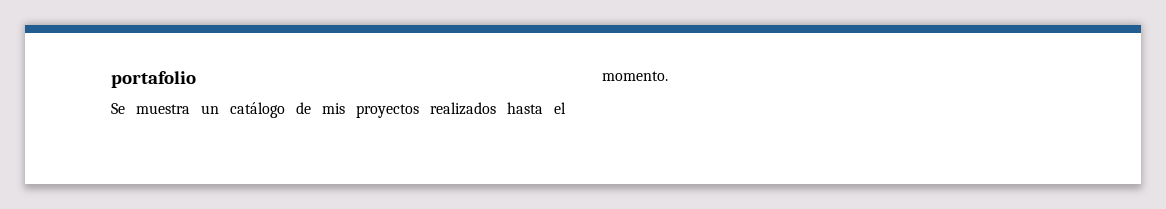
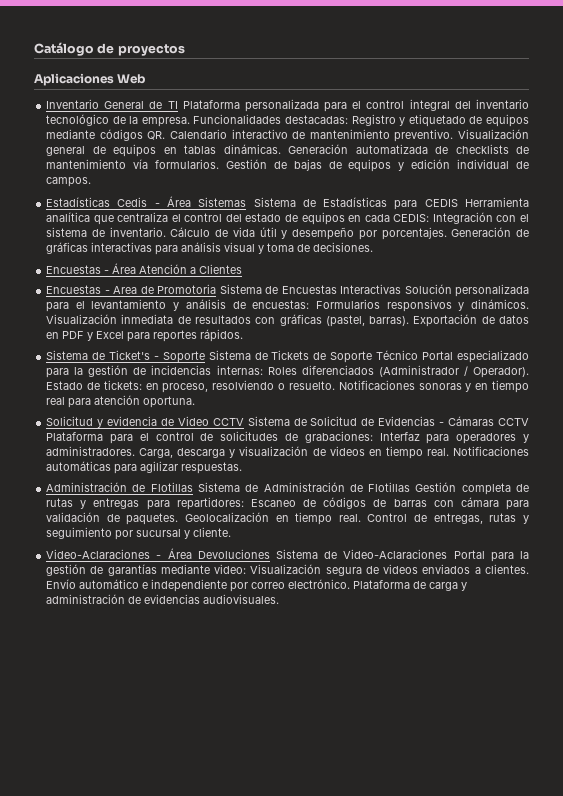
[111,71,196,88] [111,102,566,118] [602,71,668,81] portafolio // Se muestra un catálogo de mis proyectos realizados hasta el momento. -> [34,42,185,56] [34,73,146,86] [46,99,529,112] [46,114,529,127] [46,129,529,142] [46,144,529,157] [46,159,529,172] [46,177,92,187] [46,196,529,210] [46,212,529,225] [46,227,529,240] [46,242,374,255] [46,263,243,274] [46,284,529,297] [46,299,529,312] [46,314,529,327] [46,329,244,342] [46,350,529,363] [46,365,529,378] [46,380,529,393] [46,395,196,408] [46,416,529,428] [46,431,529,444] [46,446,529,459] [46,461,243,474] [46,482,529,495] [46,497,529,510] [46,512,529,525] [46,527,232,540] [46,548,529,562] [46,564,529,576] [46,579,468,592] [46,594,280,604] Catálogo de proyectos // Aplicaciones Web // Inventario General de TI Plataforma personalizada para el control integral del inventario tecnológico de la empresa. Funcionalidades destacadas: Registro y etiquetado de equipos mediante códigos QR. Calendario interactivo de mantenimiento preventivo. Visualización general de equipos en tablas dinámicas. Generación automatizada de checklists de mantenimiento vía formularios. Gestión de bajas de equipos y edición individual de campos. // Estadísticas Cedis - Área Sistemas Sistema de Estadísticas para CEDIS Herramienta analítica que centraliza el control del estado de equipos en cada CEDIS: Integración con el sistema de inventario. Cálculo de vida útil y desempeño por porcentajes. Generación de gráficas interactivas para análisis visual y toma de decisiones. // Encuestas - Área Atención a Clientes // Encuestas - Area de Promotoria Sistema de Encuestas Interactivas Solución personalizada para el levantamiento y análisis de encuestas: Formularios responsivos y dinámicos. Visualización inmediata de resultados con gráficas (pastel, barras). Exportación de datos en PDF y Excel para reportes rápidos. // Sistema de Ticket's - Soporte Sistema de Tickets de Soporte Técnico Portal especializado para la gestión de incidencias internas: Roles diferenciados (Administrador / Operador). Estado de tickets: en proceso, resolviendo o resuelto. Notificaciones sonoras y en tiempo real para atención oportuna. // Solicitud y evidencia de Video CCTV Sistema de Solicitud de Evidencias - Cámaras CCTV Plataforma para el control de solicitudes de grabaciones: Interfaz para operadores y administradores. Carga, descarga y visualización de videos en tiempo real. Notificaciones automáticas para agilizar respuestas. // Administración de Flotillas Sistema de Administración de Flotillas Gestión completa de rutas y entregas para repartidores: Escaneo de códigos de barras con cámara para validación de paquetes. Geolocalización en tiempo real. Control de entregas, rutas y seguimiento por sucursal y cliente. // Video-Aclaraciones - Área Devoluciones Sistema de Video-Aclaraciones Portal para la gestión de garantías mediante video: Visualización segura de videos enviados a clientes. Envío automático e independiente por correo electrónico. Plataforma de carga y administración de evidencias audiovisuales.

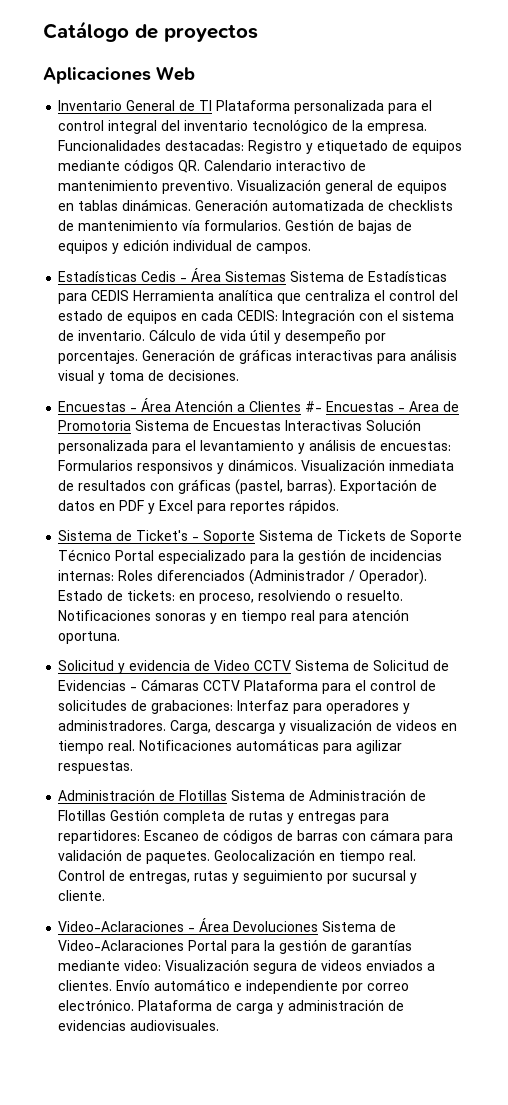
(243, 269) // -> [305,401,323,412] #-

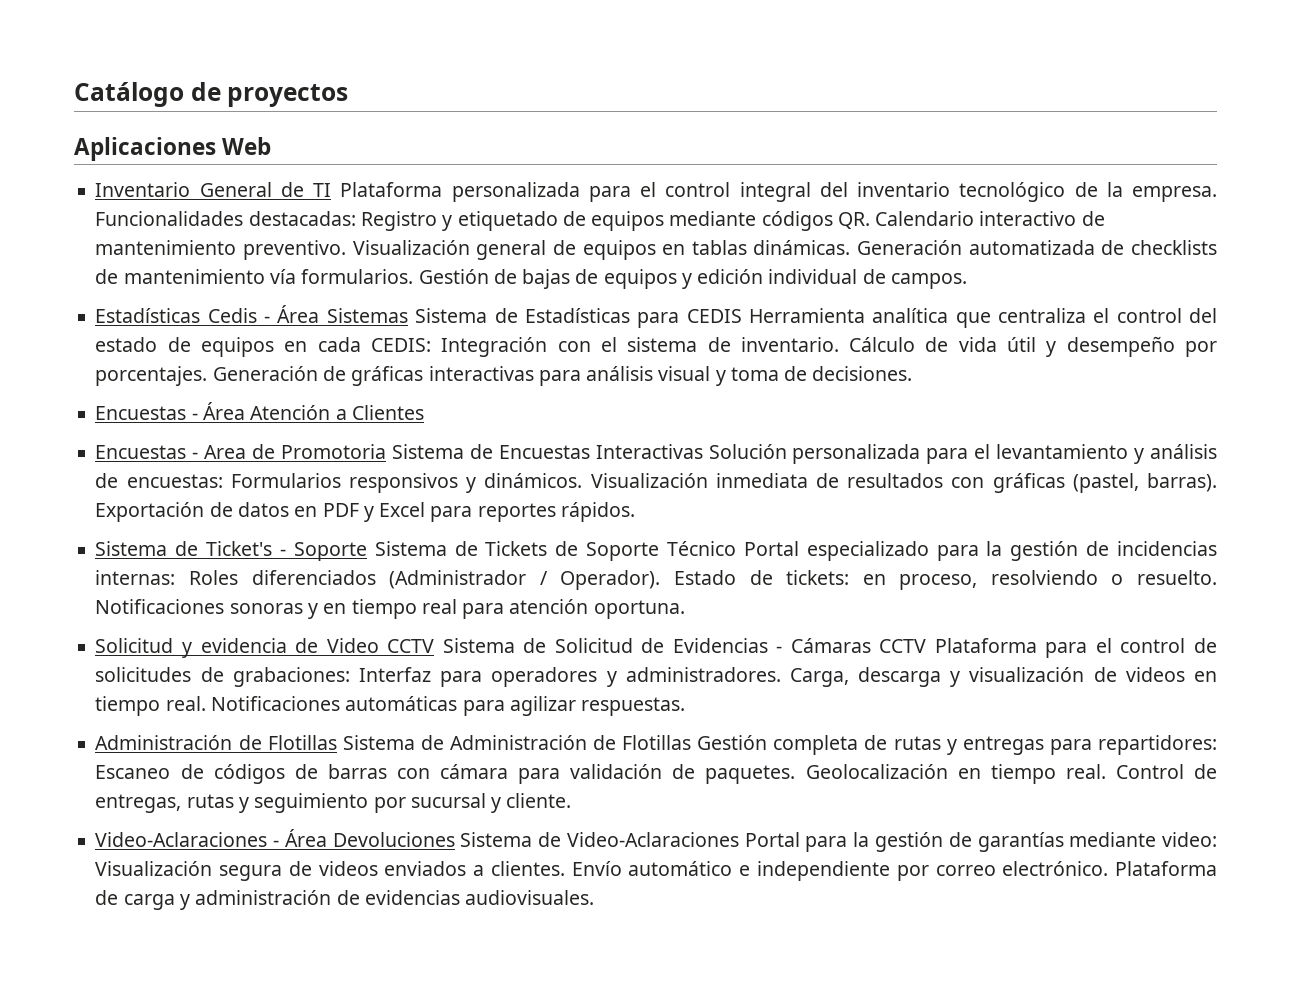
[305,401,323,412] #- -> (424, 412) //

